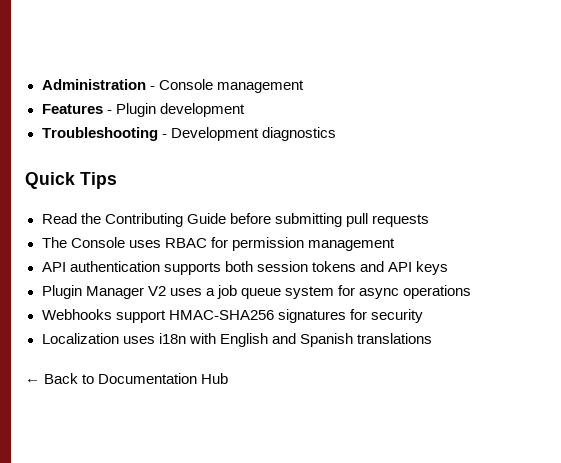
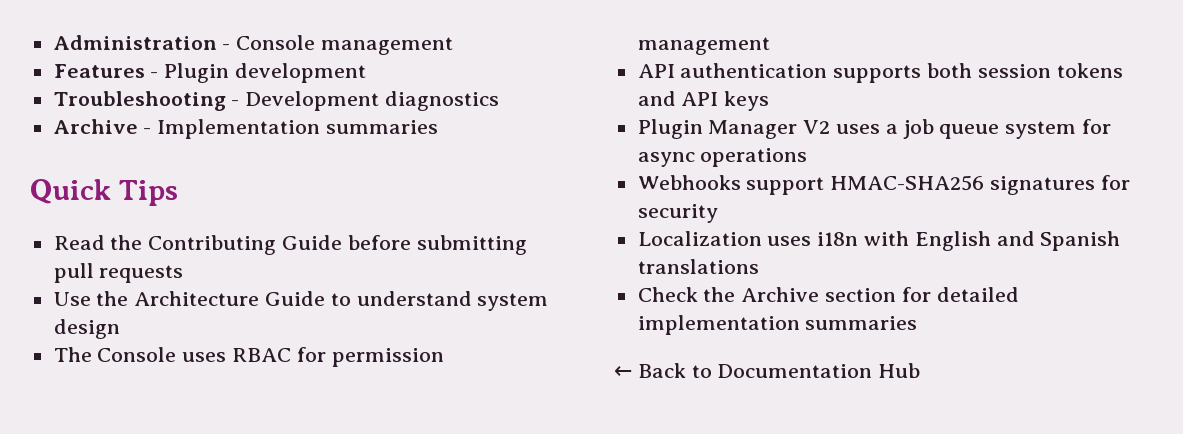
(336, 134) none -> [53,119,439,139] // Archive - Implementation summaries
(429, 220) none -> [53,291,549,311] [53,319,120,339] // Use the Architecture Guide to understand system design
(432, 338) none -> [637,287,1019,302] [637,315,918,335] // Check the Archive section for detailed implementation summaries

